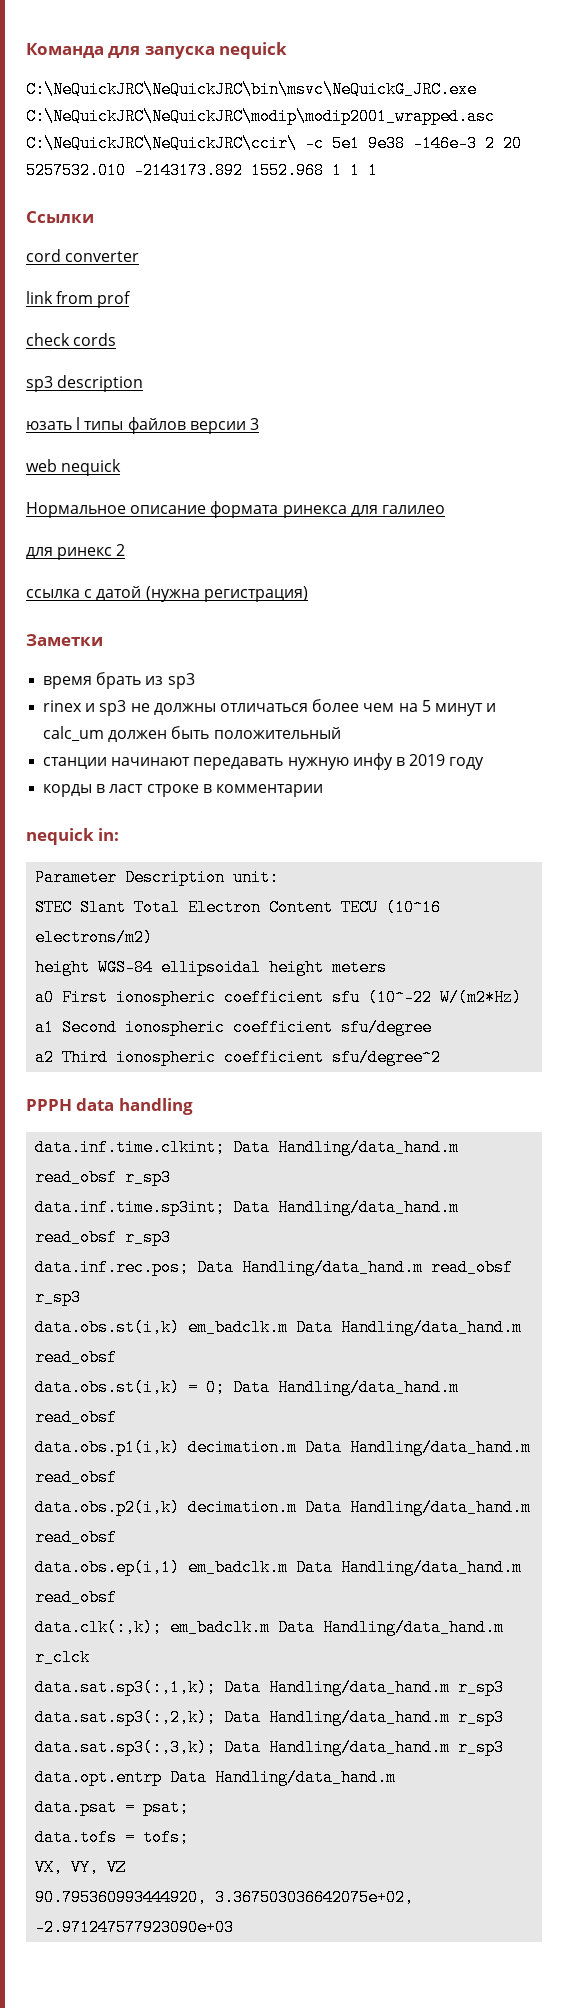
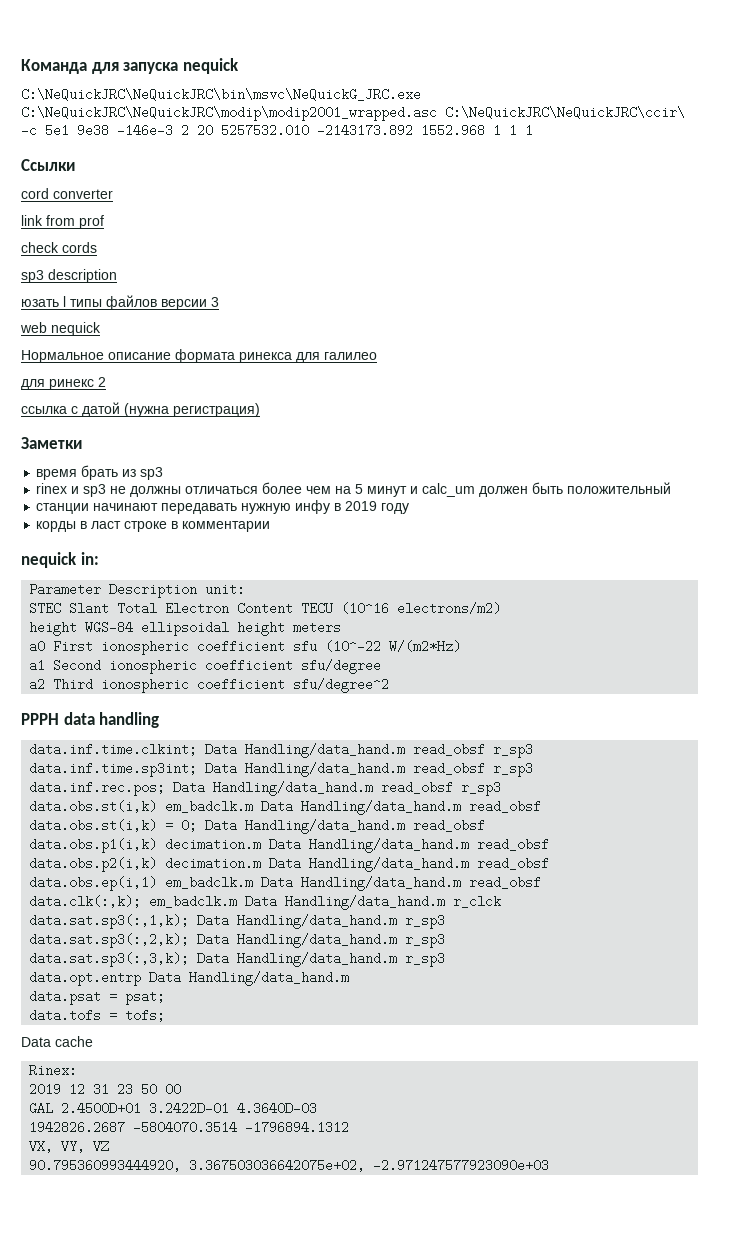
(190, 1837) none -> [21,1036,93,1047] [29,1064,78,1077] [29,1083,182,1096] [29,1102,318,1115] [29,1121,350,1134] // Data cache // Rinex: // 2019 12 31 23 50 00 // GAL 2.4500D+01 3.2422D-01 4.3640D-03 // 1942826.2687 -5804070.3514 -1796894.1312

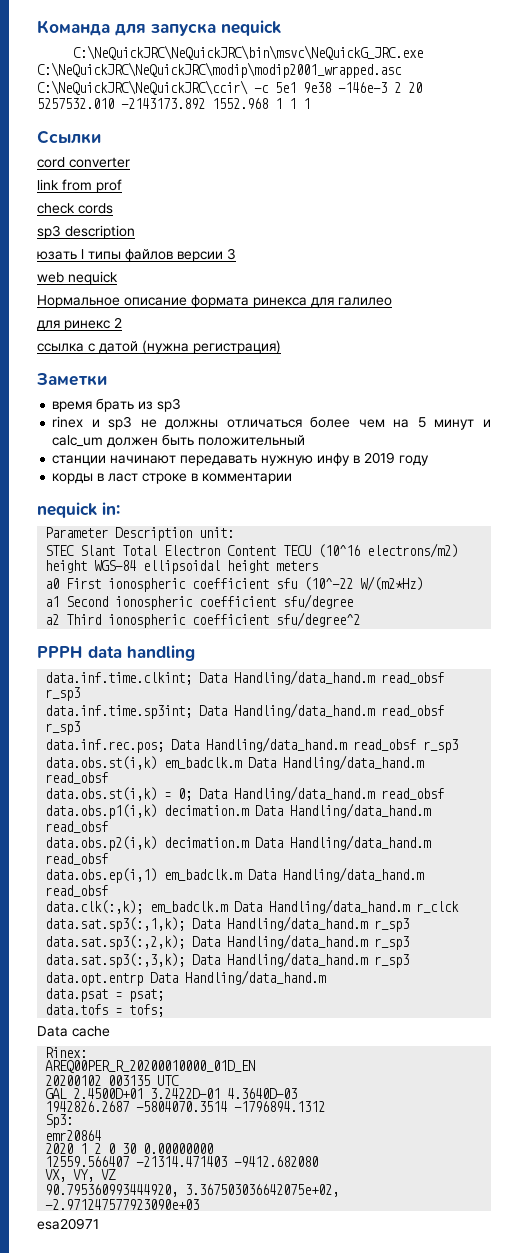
[29,1083,182,1096] 2019 12 31 23 50 00 -> [45,1060,256,1073] [45,1075,180,1086] AREQ00PER_R_20200010000_01D_EN // 20200102 003135 UTC
(350, 1127) none -> [45,1114,74,1128] [45,1130,102,1141] [45,1143,214,1154] [45,1156,319,1167] // Sp3: // emr20864 // 2020 1 2 0 30 0.00000000 // 12559.566407 -21314.471403 -9412.682080
(550, 1165) none -> [37,1218,99,1230] // esa20971

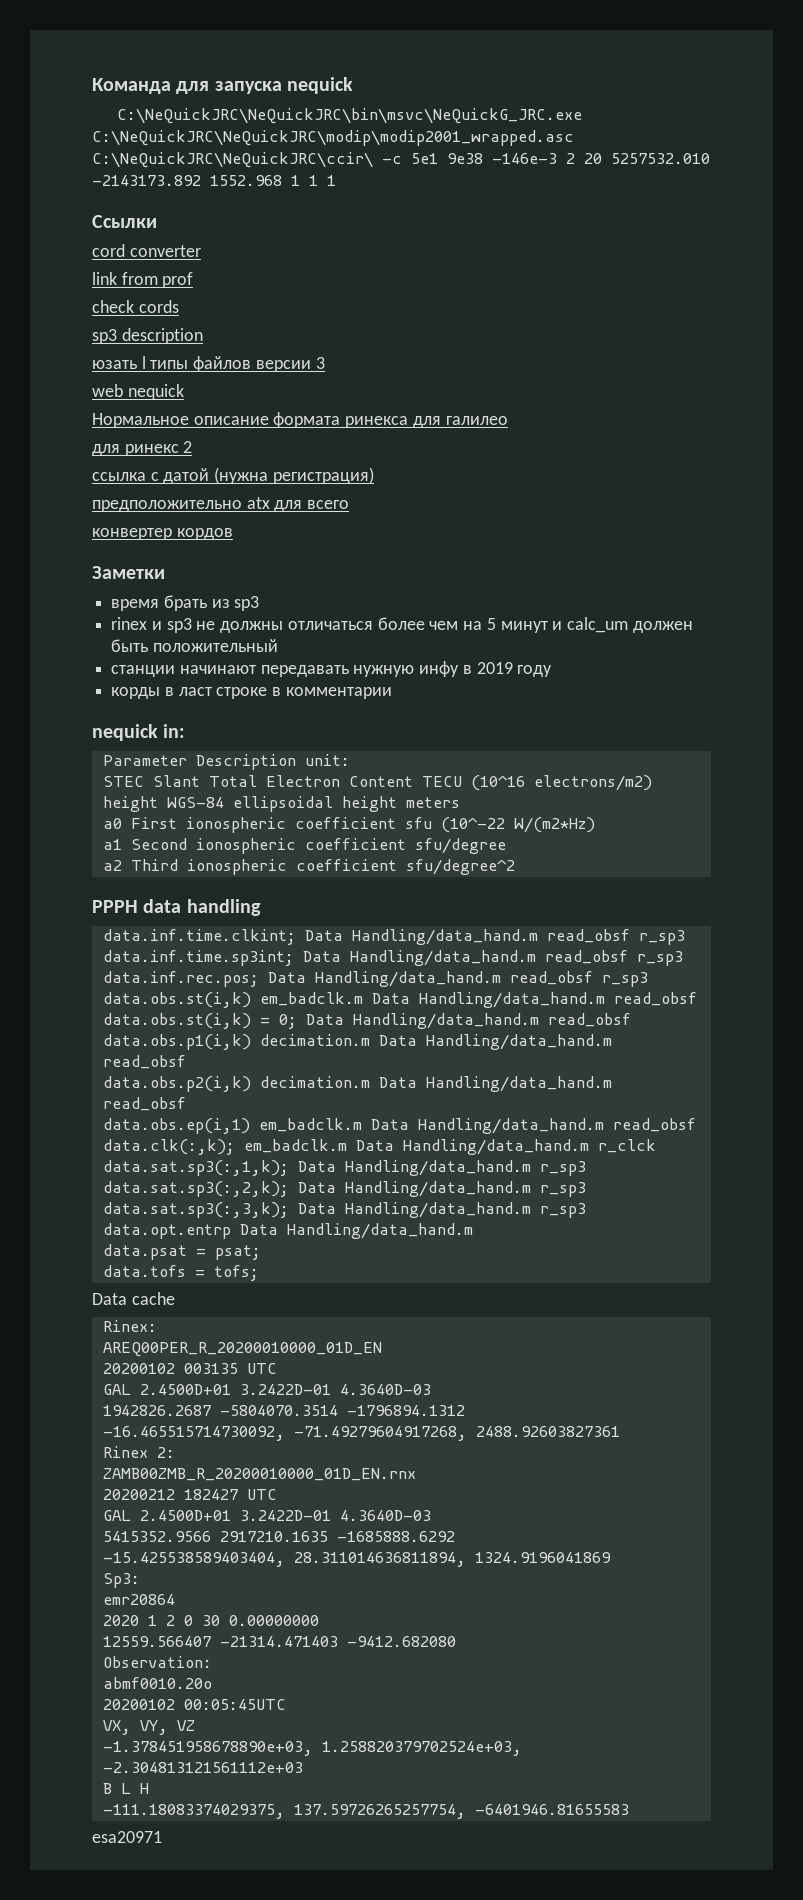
(281, 347) none -> [92,497,350,512] [92,528,233,540] // предположительно atx для всего // конвертер кордов
(326, 1106) none -> [102,1426,620,1441] [102,1446,175,1458] [102,1468,416,1481] [102,1489,277,1500] [102,1510,431,1521] [102,1531,455,1542] [102,1552,611,1567] // -16.465515714730092, -71.49279604917268, 2488.92603827361 // Rinex 2: // ZAMB00ZMB_R_20200010000_01D_EN.rnx // 20200212 182427 UTC // GAL 2.4500D+01 3.2422D-01 4.3640D-03 // 5415352.9566 2917210.1635 -1685888.6292 // -15.425538589403404, 28.311014636811894, 1324.9196041869
(319, 1161) none -> [102,1656,212,1668] [102,1677,212,1689] [102,1699,286,1710] // Observation: // abmf0010.20o // 20200102 00:05:45UTC
[45,1184,340,1197] [45,1199,200,1210] 90.795360993444920, 3.367503036642075e+02, -2.971247577923090e+03 -> [102,1741,522,1756] [102,1762,303,1773] [102,1783,149,1794] [102,1804,629,1819] -1.378451958678890e+03, 1.258820379702524e+03, -2.304813121561112e+03 // B L H // -111.18083374029375, 137.59726265257754, -6401946.81655583

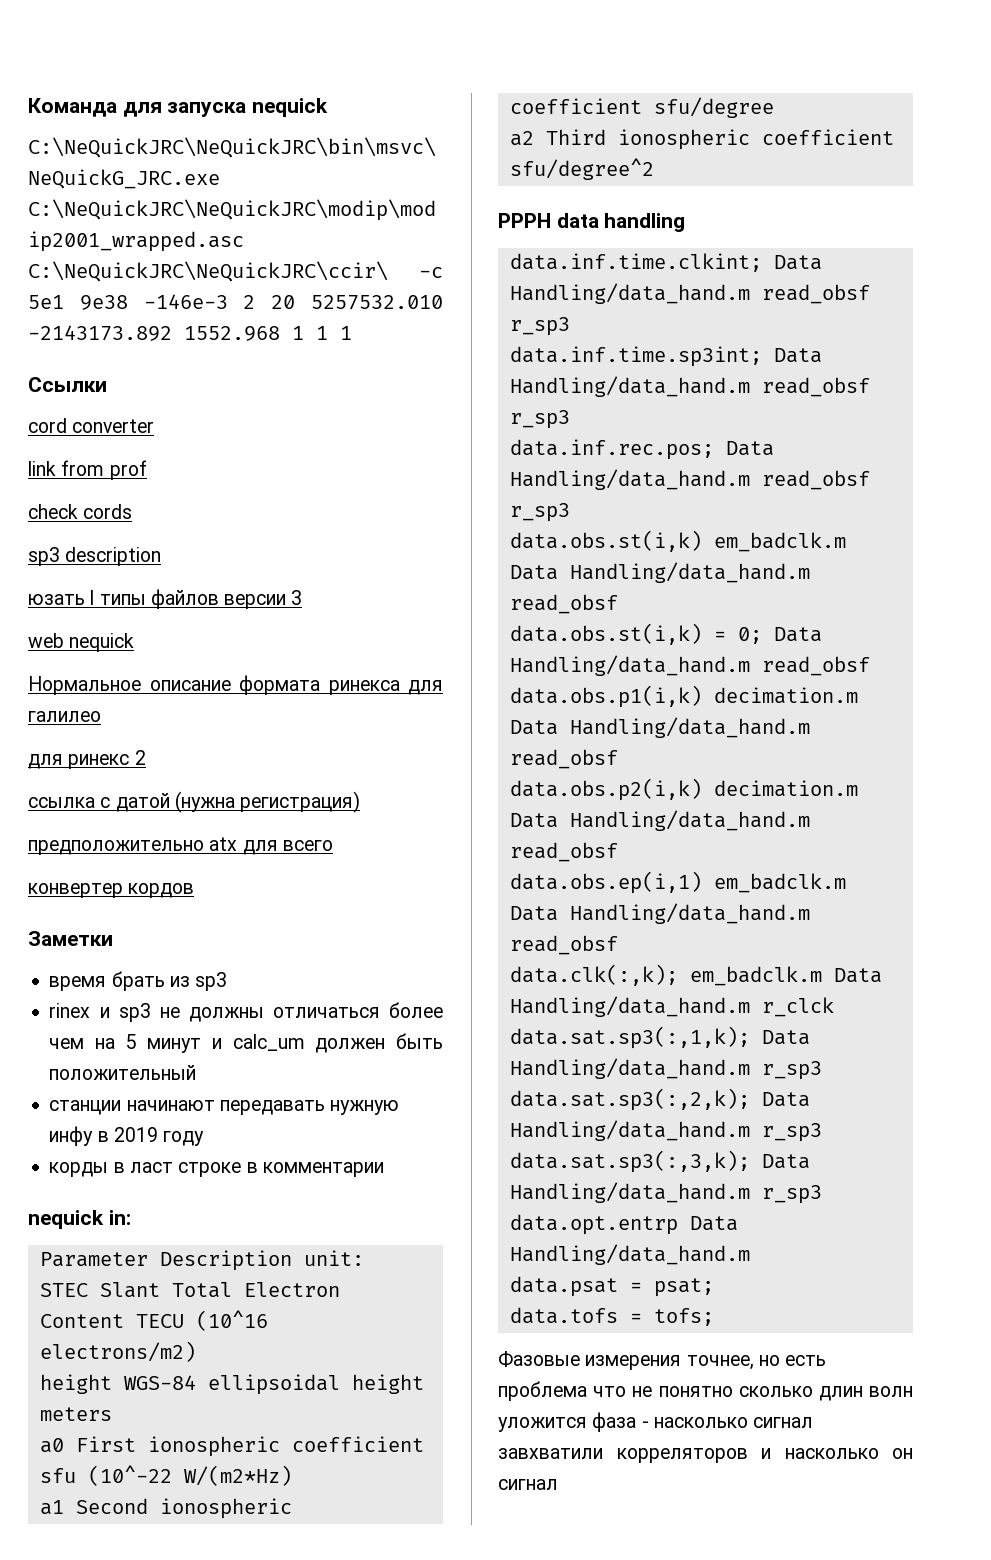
[92,1292,175,1305] [102,1320,157,1332] [102,1342,382,1357] [102,1363,277,1374] [102,1384,431,1395] [102,1405,465,1416] [102,1426,620,1441] [102,1446,175,1458] [102,1468,416,1481] [102,1489,277,1500] [102,1510,431,1521] [102,1531,455,1542] [102,1552,611,1567] [102,1573,140,1588] [102,1594,175,1605] [102,1615,319,1626] [102,1636,456,1647] [102,1656,212,1668] [102,1677,212,1689] [102,1699,286,1710] [102,1720,195,1735] [102,1741,522,1756] [102,1762,303,1773] [102,1783,149,1794] [102,1804,629,1819] [92,1831,162,1843] Data cache // Rinex: // AREQ00PER_R_20200010000_01D_EN // 20200102 003135 UTC // GAL 2.4500D+01 3.2422D-01 4.3640D-03 // 1942826.2687 -5804070.3514 -1796894.1312 // -16.465515714730092, -71.49279604917268, 2488.92603827361 // Rinex 2: // ZAMB00ZMB_R_20200010000_01D_EN.rnx // 20200212 182427 UTC // GAL 2.4500D+01 3.2422D-01 4.3640D-03 // 5415352.9566 2917210.1635 -1685888.6292 // -15.425538589403404, 28.311014636811894, 1324.9196041869 // Sp3: // emr20864 // 2020 1 2 0 30 0.00000000 // 12559.566407 -21314.471403 -9412.682080 // Observation: // abmf0010.20o // 20200102 00:05:45UTC // VX, VY, VZ // -1.378451958678890e+03, 1.258820379702524e+03, -2.304813121561112e+03 // B L H // -111.18083374029375, 137.59726265257754, -6401946.81655583 // esa20971 -> [498,1351,827,1370] [498,1381,913,1401] [498,1412,814,1432] [498,1448,913,1463] [498,1479,558,1490] Фазовые измерения точнее, но есть проблема что не понятно сколько длин волн уложится фаза - насколько сигнал завхватили корреляторов и насколько он сигнал

